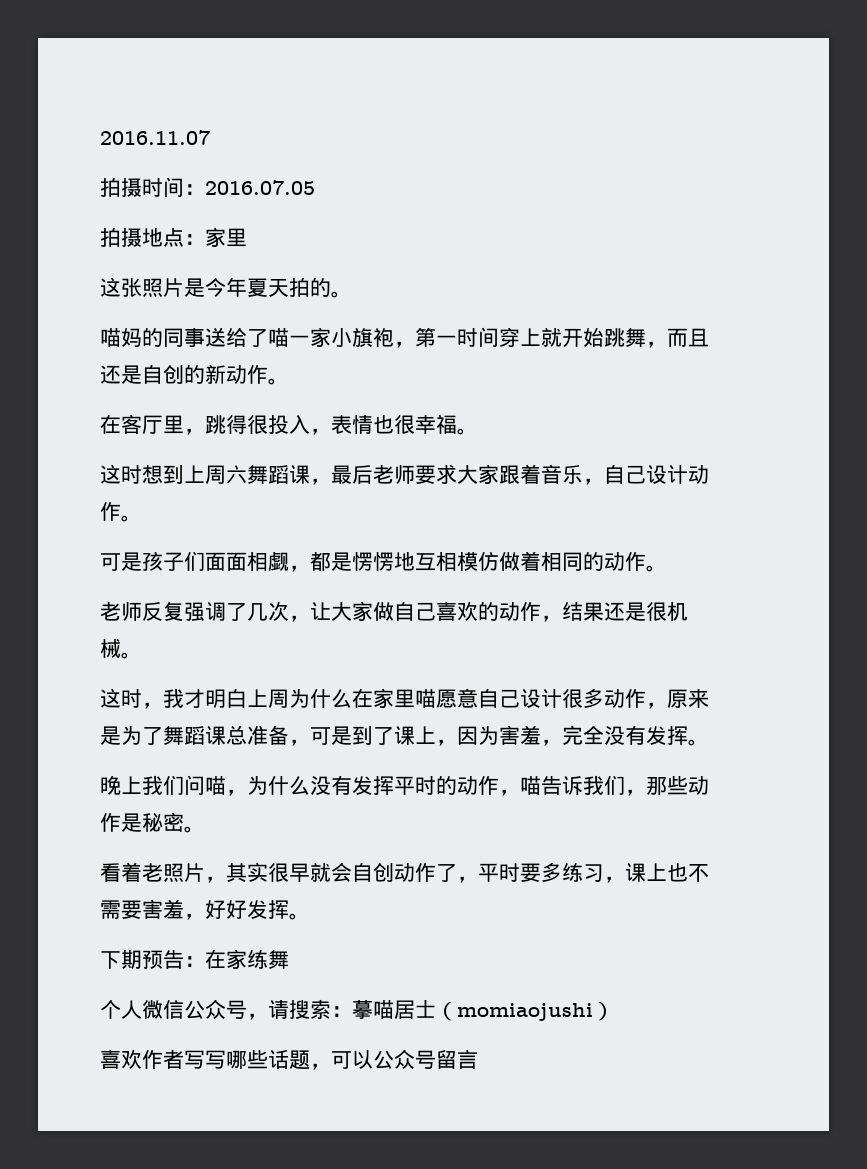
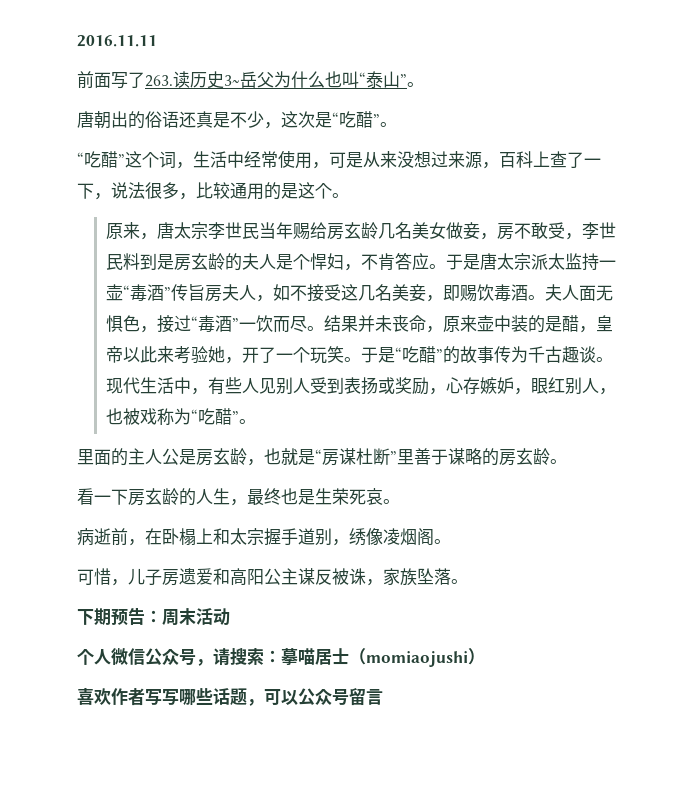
[100,130,210,145] [100,177,315,197] [100,227,247,247] [100,277,352,298] [100,327,709,348] [100,364,289,385] [100,414,478,435] [100,464,709,485] [100,502,142,522] [100,551,667,572] [100,601,688,622] [100,638,142,659] [100,688,709,709] [100,725,709,746] [100,775,709,796] [100,812,205,833] [100,862,709,883] [100,899,289,920] 2016.11.07 // 拍摄时间：2016.07.05 // 拍摄地点：家里 // 这张照片是今年夏天拍的。 // 喵妈的同事送给了喵一家小旗袍，第一时间穿上就开始跳舞，而且还是自创的新动作。 // 在客厅里，跳得很投入，表情也很幸福。 // 这时想到上周六舞蹈课，最后老师要求大家跟着音乐，自己设计动作。 // 可是孩子们面面相觑，都是愣愣地互相模仿做着相同的动作。 // 老师反复强调了几次，让大家做自己喜欢的动作，结果还是很机械。 // 这时，我才明白上周为什么在家里喵愿意自己设计很多动作，原来是为了舞蹈课总准备，可是到了课上，因为害羞，完全没有发挥。 // 晚上我们问喵，为什么没有发挥平时的动作，喵告诉我们，那些动作是秘密。 // 看着老照片，其实很早就会自创动作了，平时要多练习，课上也不需要害羞，好好发挥 -> [77,35,157,47] [77,71,424,89] [77,111,397,129] [77,150,601,169] [77,182,349,200] [105,222,616,240] [105,252,616,271] [105,284,613,302] [105,315,613,333] [105,346,613,364] [105,377,616,395] [105,408,256,425] [77,448,567,466] [77,488,400,506] [77,528,451,546] [77,568,451,586] 2016.11.11 // 前面写了263.读历史3~岳父为什么也叫“泰山”。 // 唐朝出的俗语还真是不少，这次是“吃醋”。 // “吃醋”这个词，生活中经常使用，可是从来没想过来源，百科上查了一下，说法很多，比较通用的是这个。 // 原来，唐太宗李世民当年赐给房玄龄几名美女做妾，房不敢受，李世民料到是房玄龄的夫人是个悍妇，不肯答应。于是唐太宗派太监持一壶“毒酒”传旨房夫人，如不接受这几名美妾，即赐饮毒酒。夫人面无惧色，接过“毒酒”一饮而尽。结果并未丧命，原来壶中装的是醋，皇帝以此来考验她，开了一个玩笑。于是“吃醋”的故事传为千古趣谈。现代生活中，有些人见别人受到表扬或奖励，心存嫉妒，眼红别人，也被戏称为“吃醋”。 // 里面的主人公是房玄龄，也就是“房谋杜断”里善于谋略的房玄龄。 // 看一下房玄龄的人生，最终也是生荣死哀。 // 病逝前，在卧榻上和太宗握手道别，绣像凌烟阁。 // 可惜，儿子房遗爱和高阳公主谋反被诛，家族坠落
[205,949,289,969] 在家练舞 -> [162,608,230,625] 周末活动

